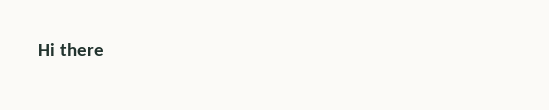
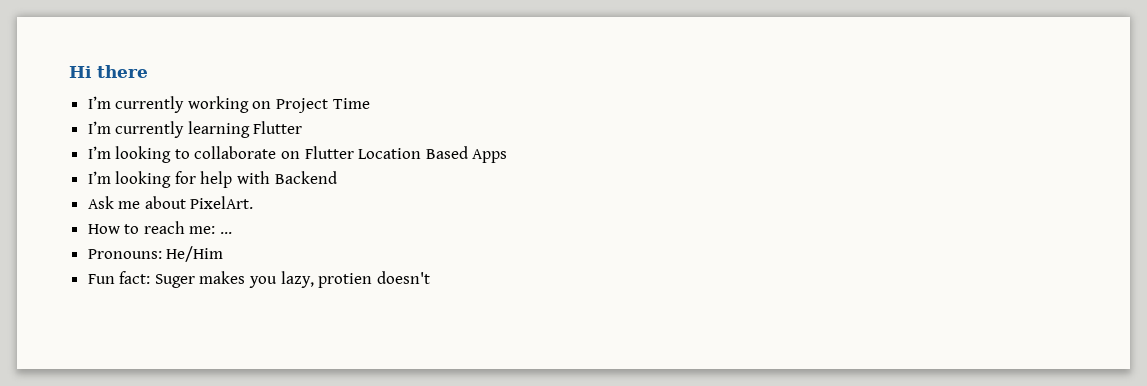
(105, 49) none -> [87,96,370,113] [87,121,303,138] [87,146,508,163] [87,171,337,188] [87,196,254,209] [87,221,233,234] [87,246,224,262] [87,271,430,288] // I’m currently working on Project Time // I’m currently learning Flutter // I’m looking to collaborate on Flutter Location Based Apps // I’m looking for help with Backend // Ask me about PixelArt. // How to reach me: ... // Pronouns: He/Him // Fun fact: Suger makes you lazy, protien doesn't

